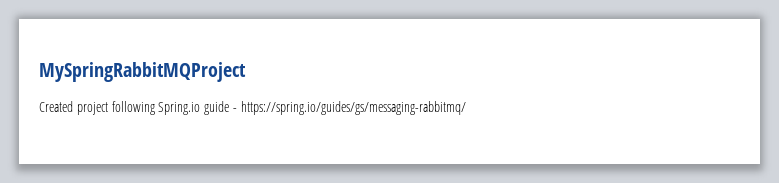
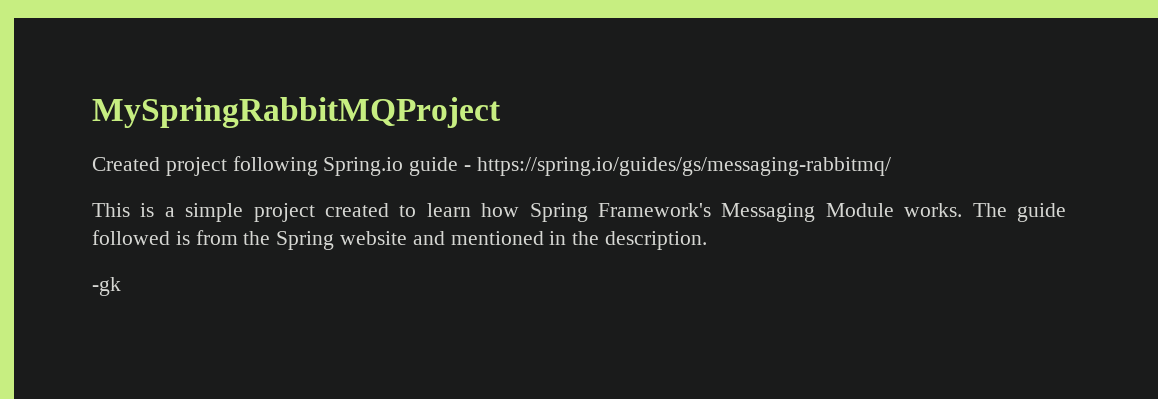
(466, 108) none -> [92,203,1066,222] [92,230,708,250] [92,277,121,296] // This is a simple project created to learn how Spring Framework's Messaging Module works. The guide followed is from the Spring website and mentioned in the description. // -gk

